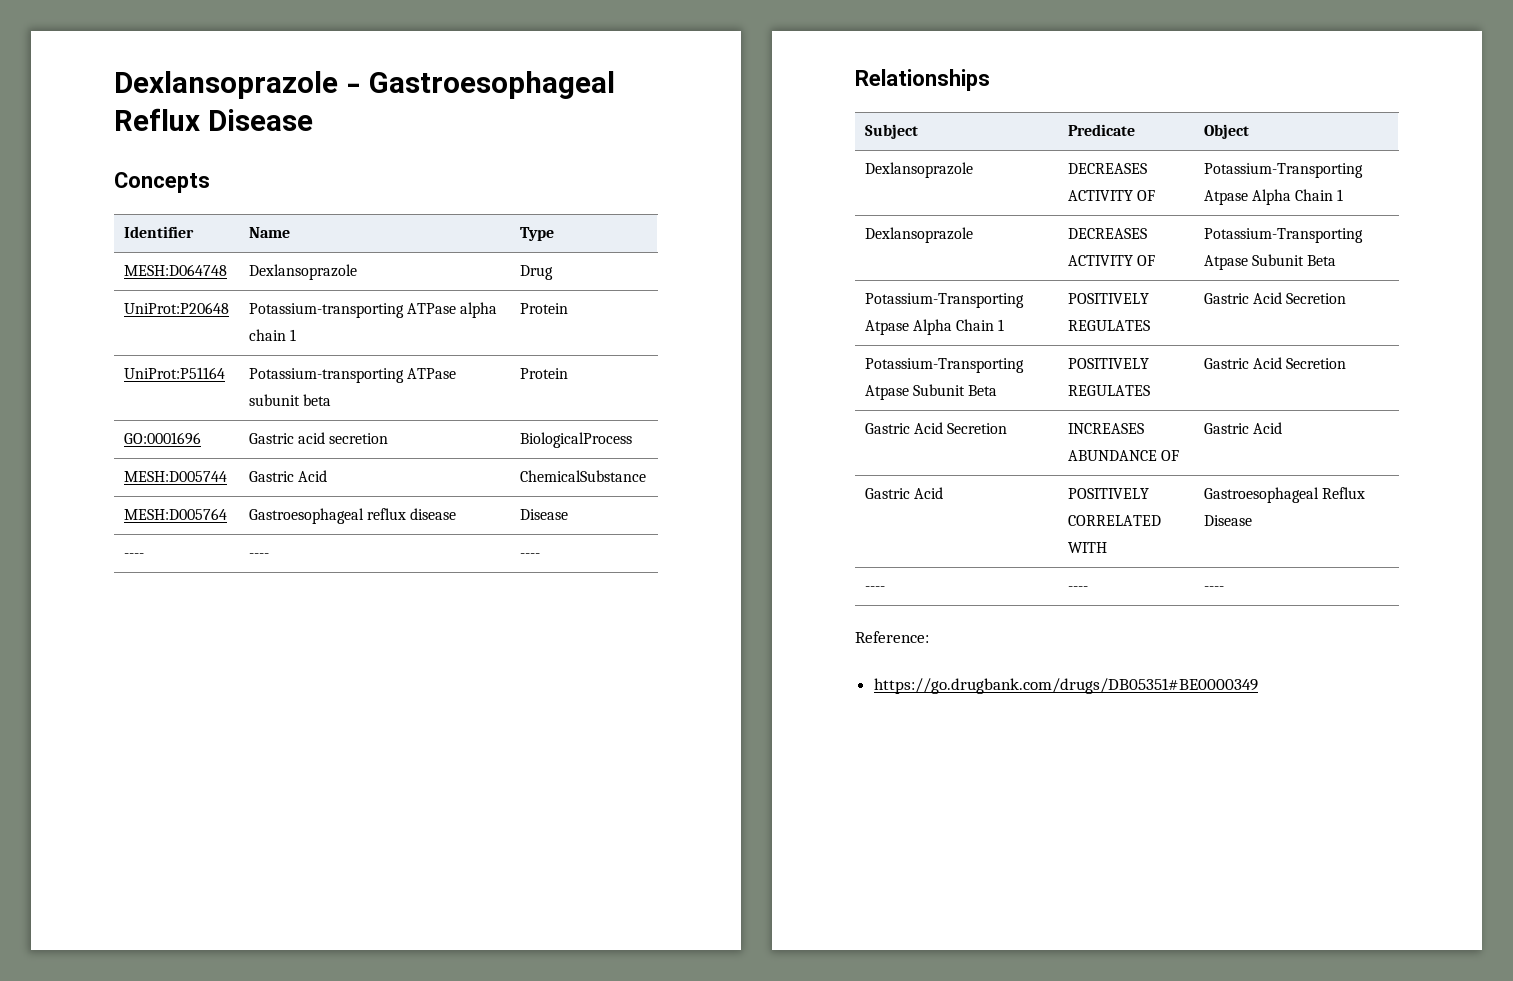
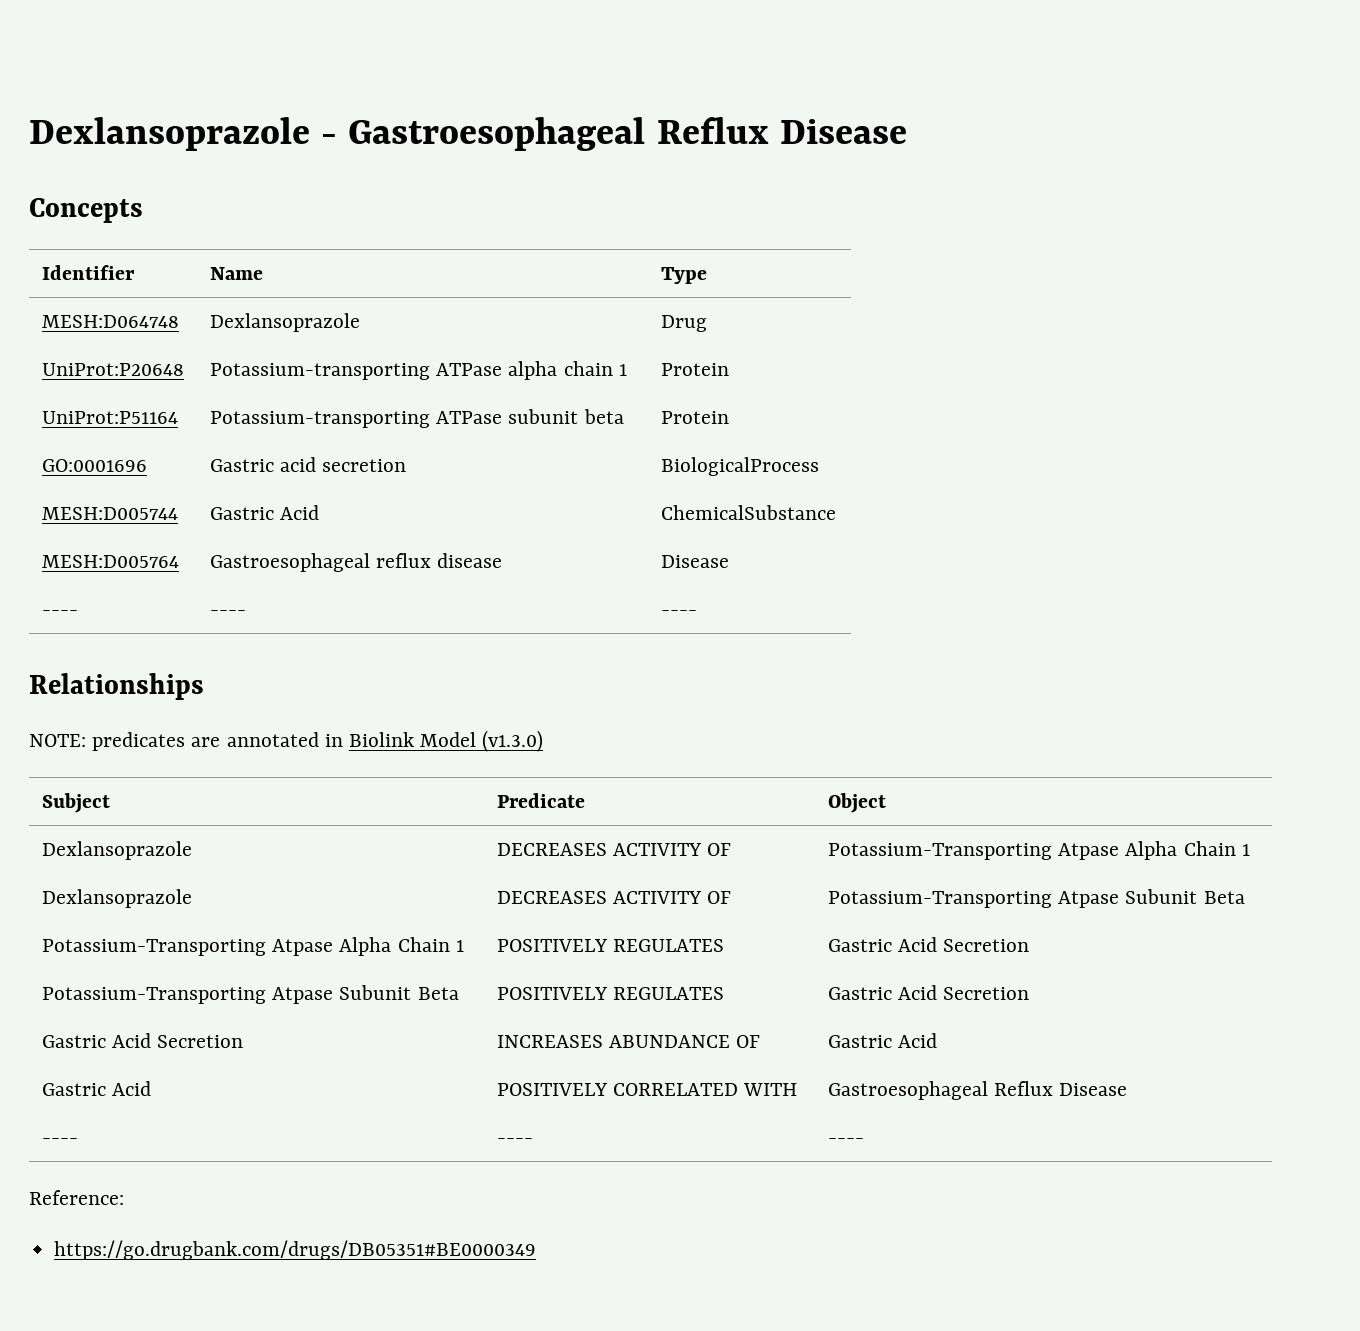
(990, 80) none -> [29,730,544,752] // NOTE: predicates are annotated in Biolink Model (v1.3.0)

